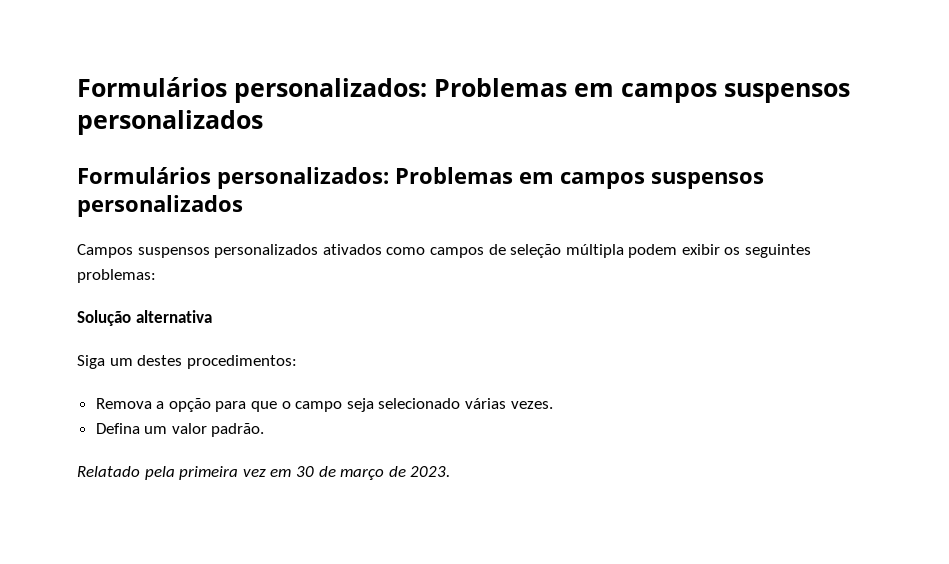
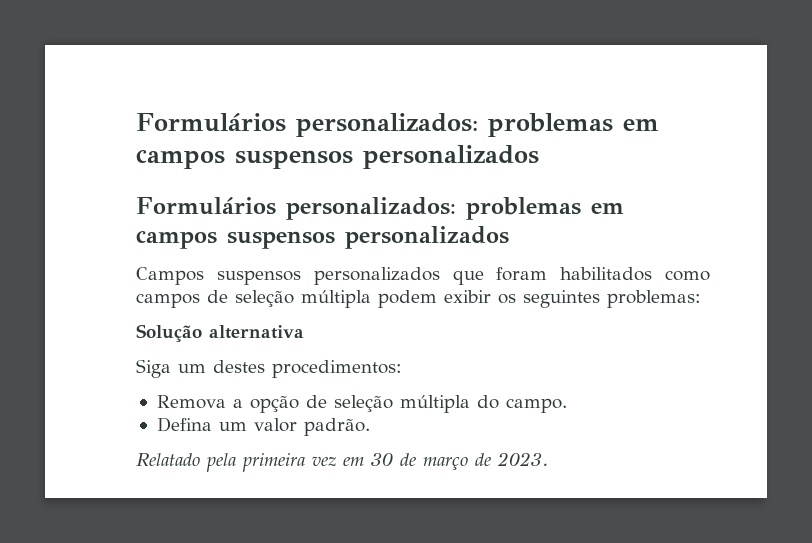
[77,77,567,103] Formulários personalizados: Problemas -> [136,113,613,137] Formulários personalizados: problemas
[395,167,513,184] Problemas -> [466,197,581,220] problemas
[322,244,382,255] ativados -> [452,267,653,285] que foram habilitados
[215,398,553,412] para que o campo seja selecionado várias vezes. -> [305,395,567,413] de seleção múltipla do campo.

